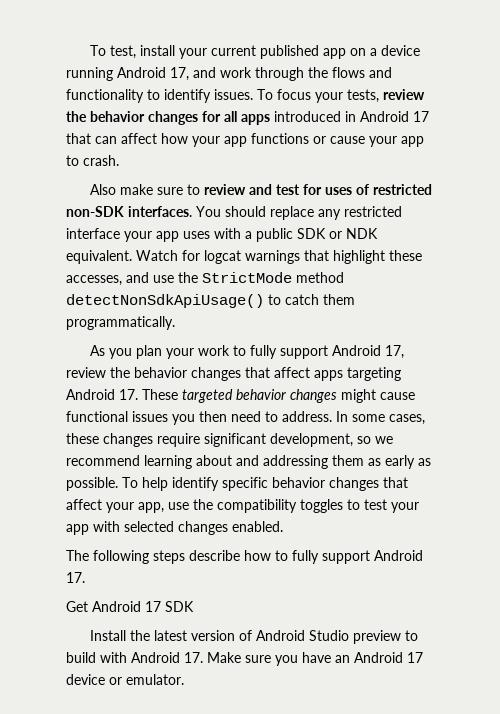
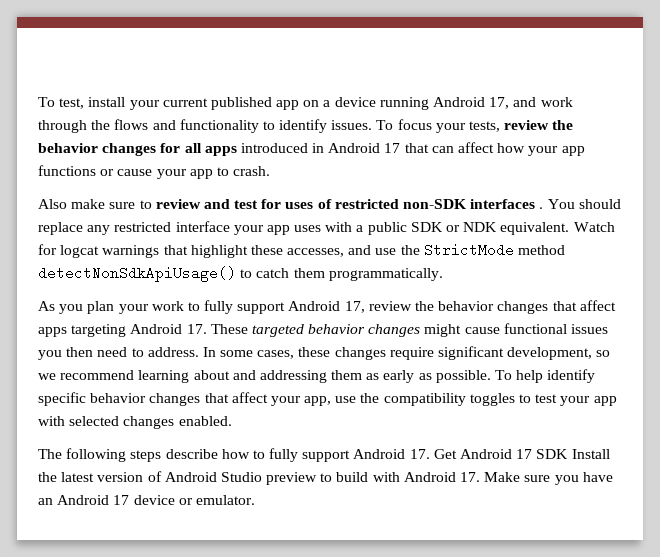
[128,206,192,217] interfaces. -> [470,199,544,209] interfaces .
(85, 577) // -> (430, 454) none
(194, 606) // -> (569, 454) none

